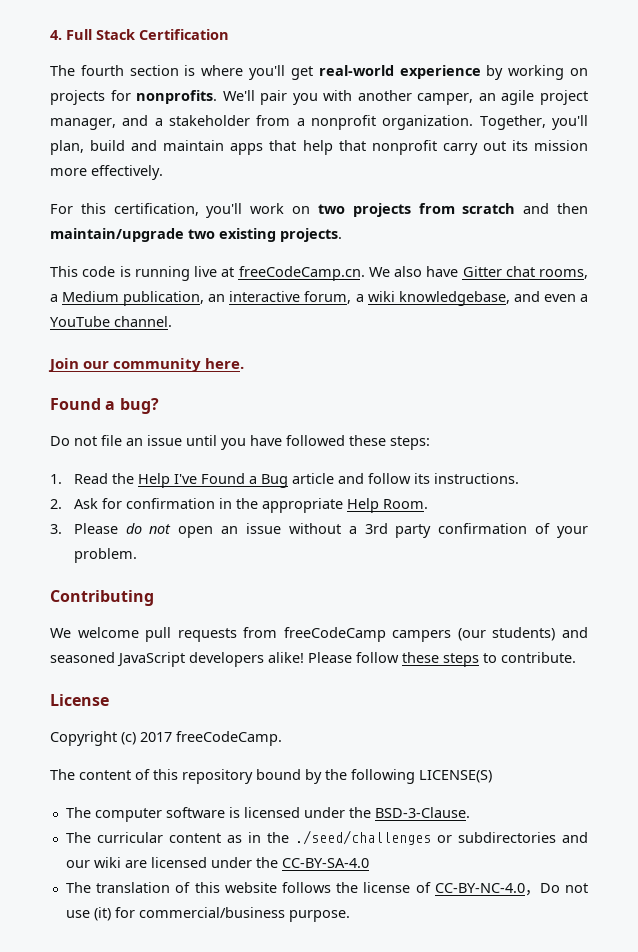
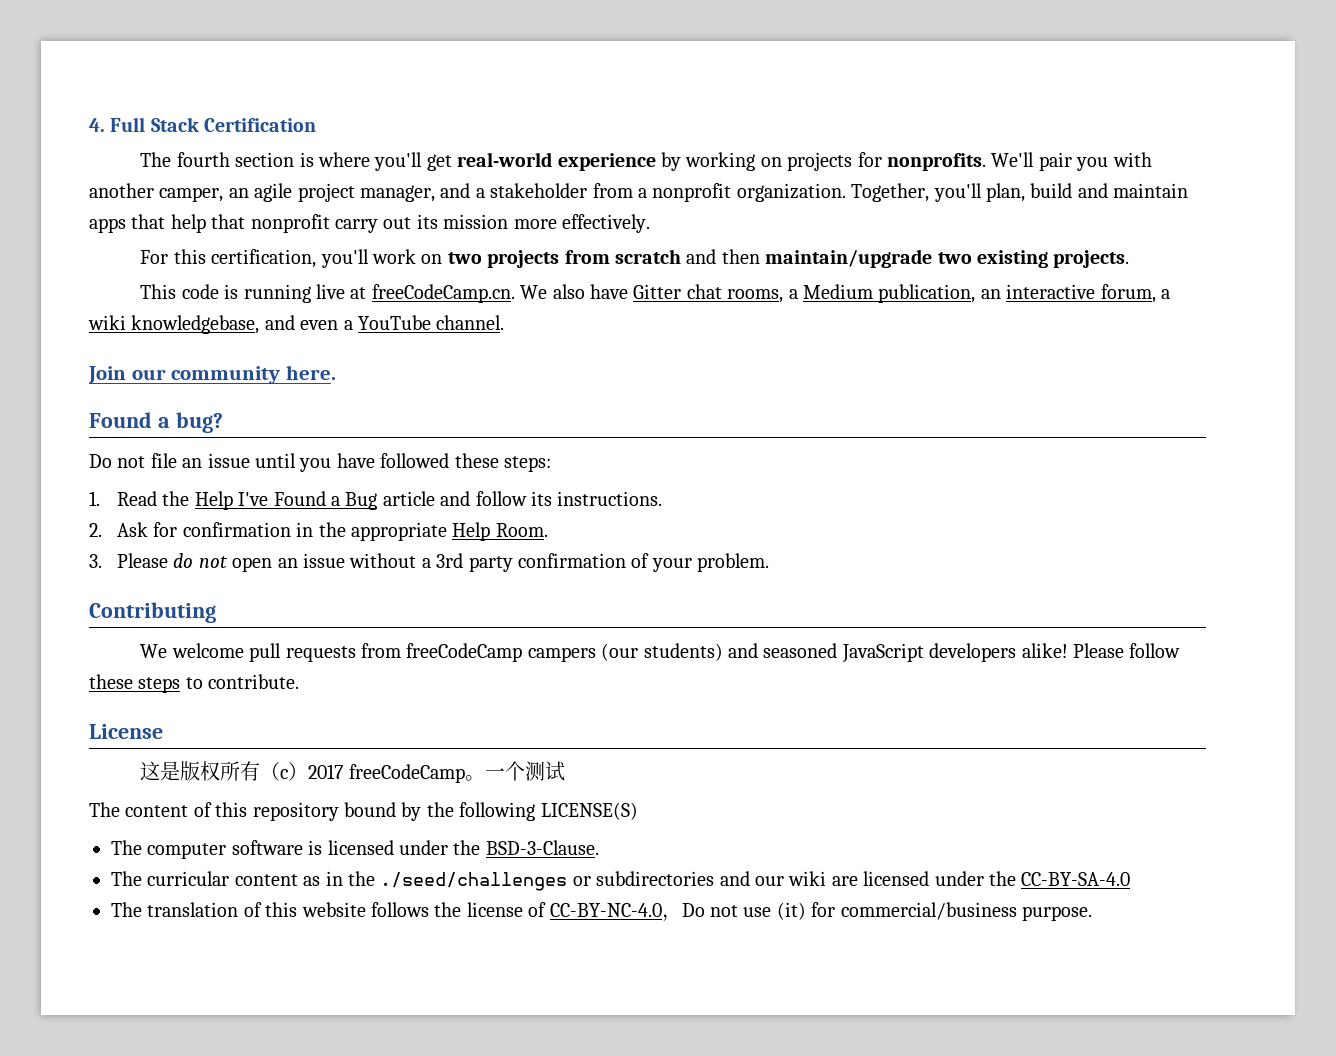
[50,731,282,746] Copyright (c) 2017 freeCodeCamp. -> [140,761,565,783] 这是版权所有（c）2017 freeCodeCamp。一个测试

